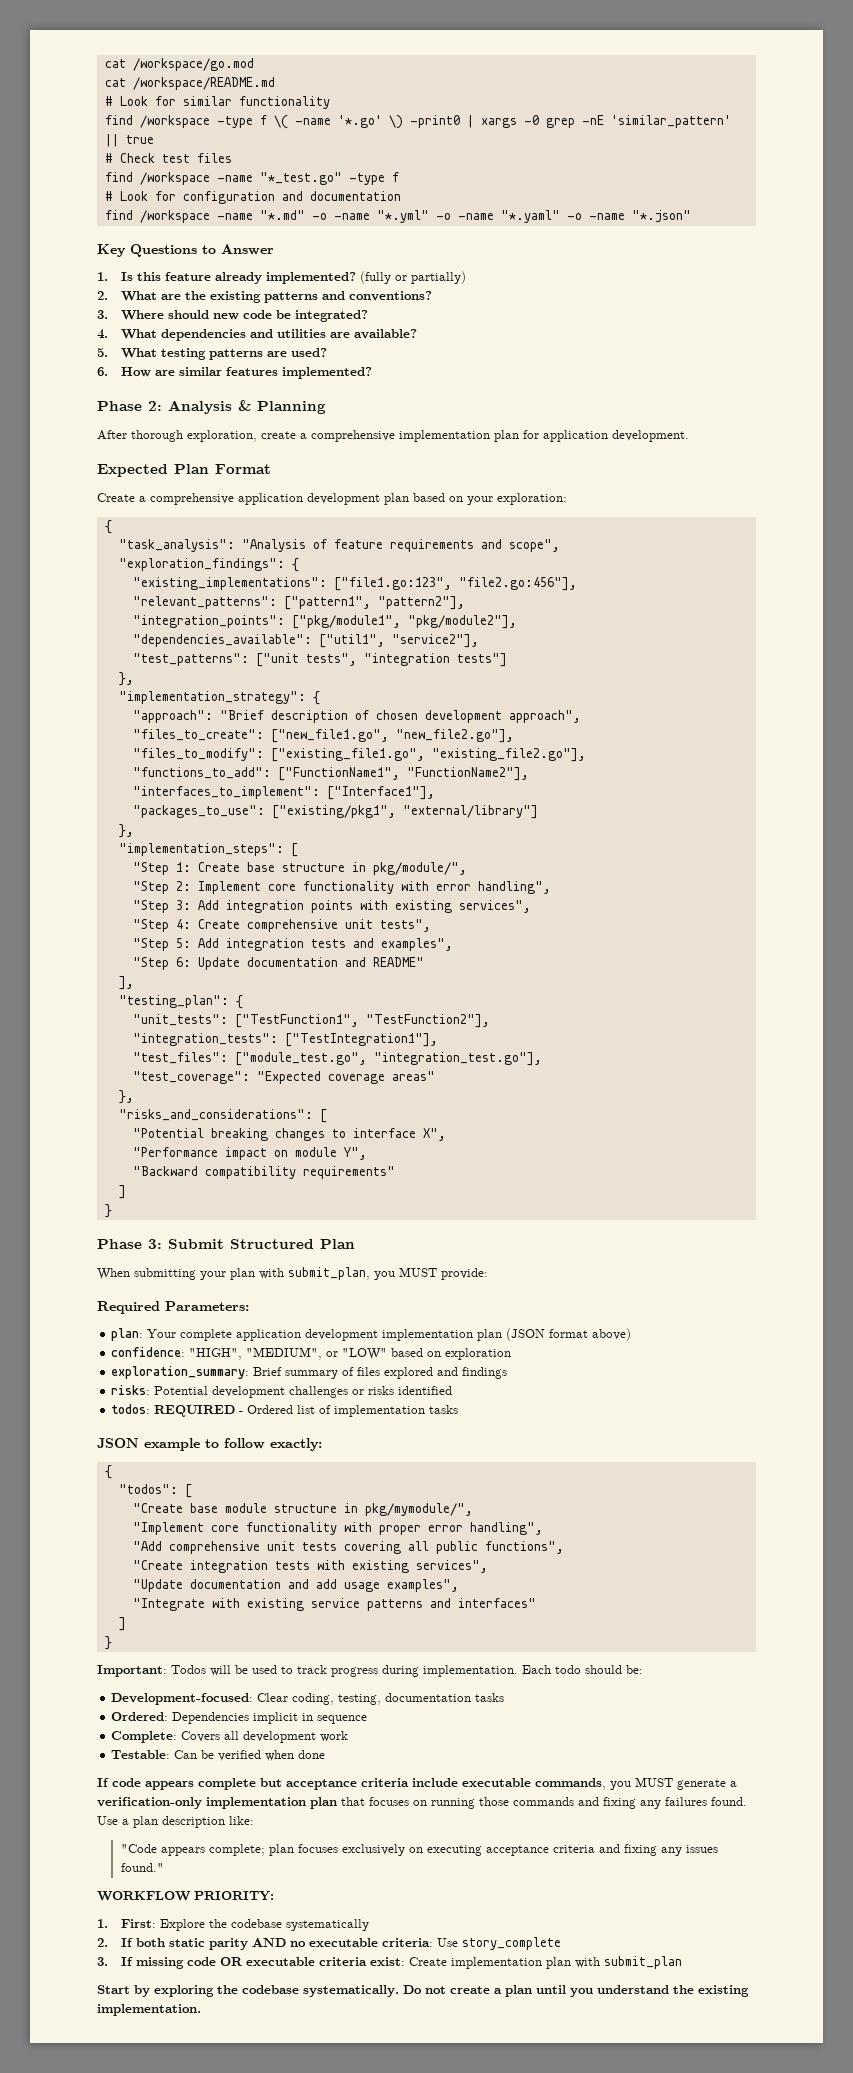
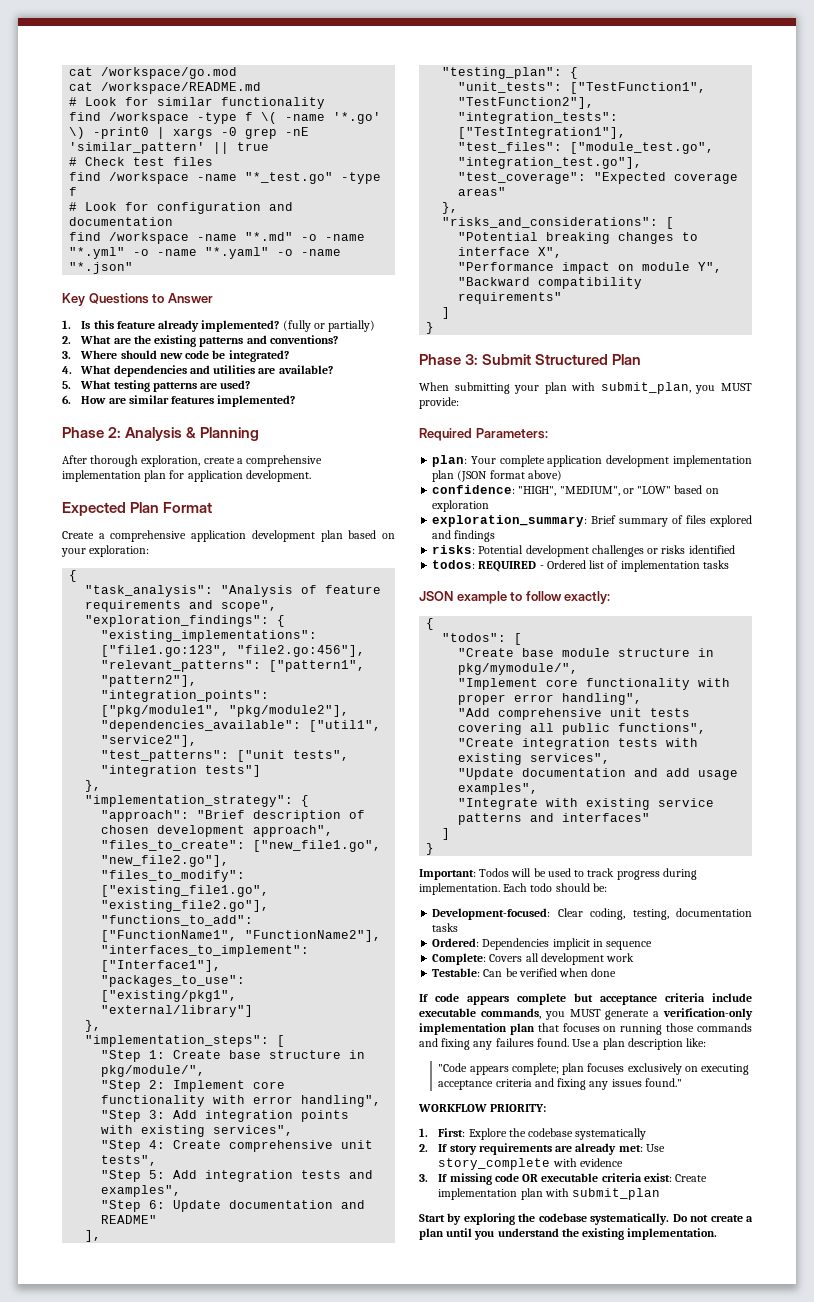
[135,1938,433,1950] both static parity AND no executable criteria: -> [449,1143,643,1155] story requirements are already met:
(561, 1943) none -> [552,1158,623,1167] with evidence

